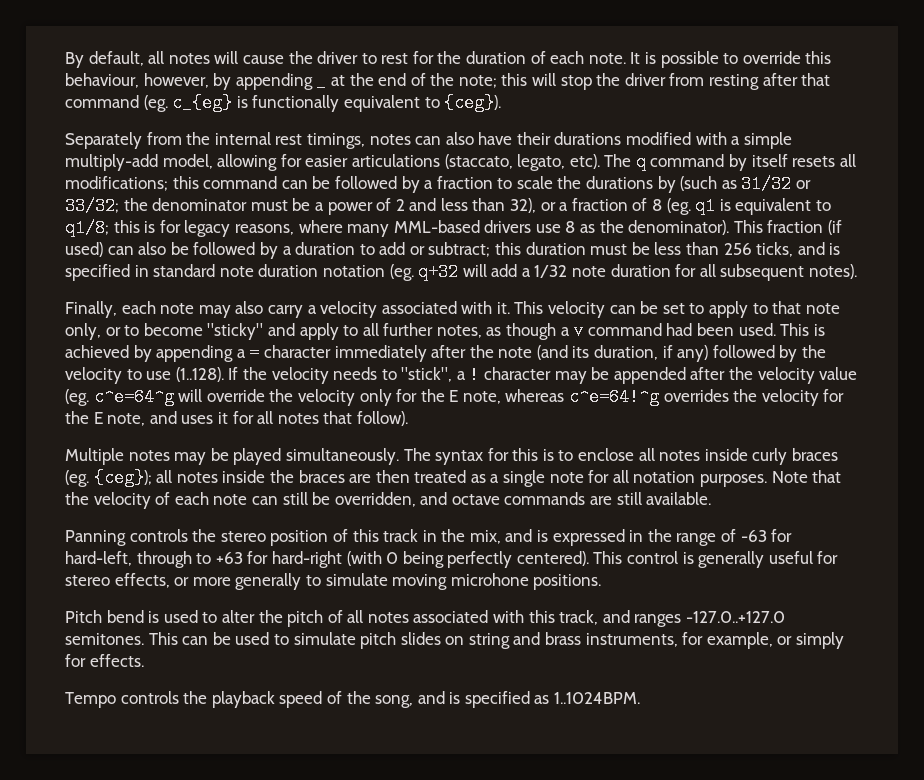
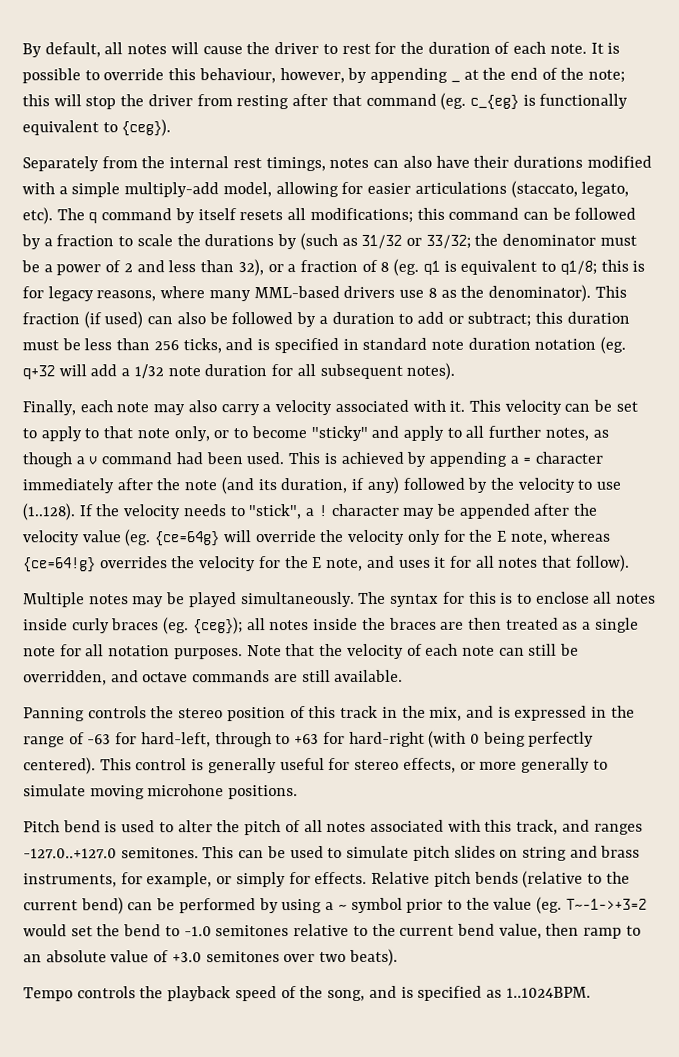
[93,388,174,406] c^e=64^g -> [155,531,221,547] {ce=64g}
[569,388,660,406] c^e=64!^g -> [23,557,96,573] {ce=64!g}
(144, 660) none -> [371,870,630,888] [23,896,647,915] [23,923,641,939] [23,948,398,966] Relative pitch bends (relative to the current bend) can be performed by using a ~ symbol prior to the value (eg. T~-1->+3=2 would set the bend to -1.0 semitones relative to the current bend value, then ramp to an absolute value of +3.0 semitones over two beats).

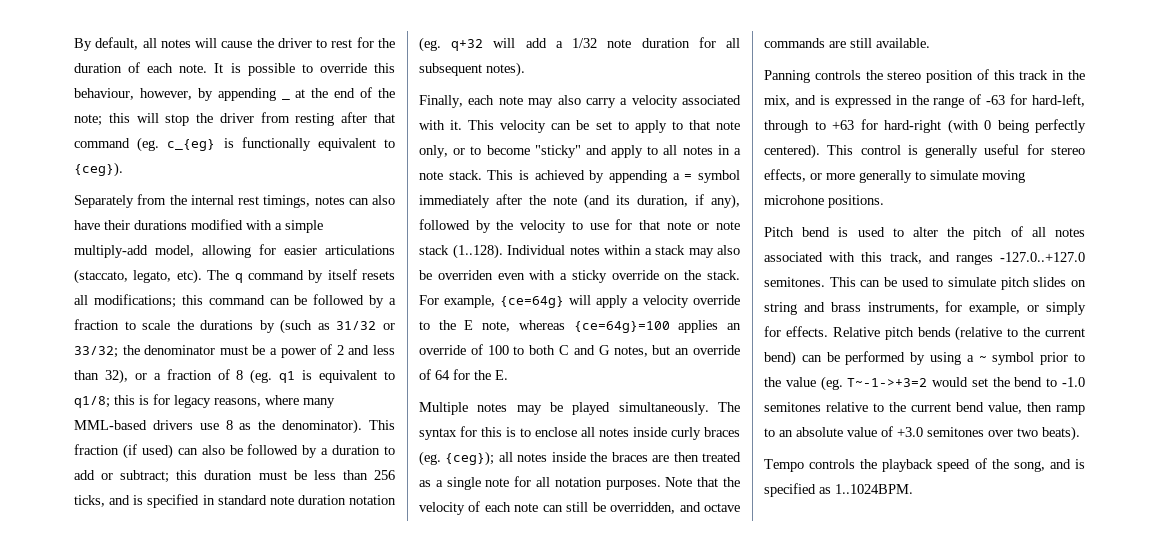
[488,425,609,441] [22,452,285,468] further notes, as though a v command had been used. -> [682,145,741,155] [419,170,482,180] notes in a note stack.
[535,451,604,464] character -> [698,170,740,183] symbol
[366,476,399,494] any) -> [711,194,740,209] any),
[22,503,598,521] [23,529,612,547] [23,554,630,573] (1..128). If the velocity needs to "stick", a ! character may be appended after the velocity value (eg. {ce=64g} will override the velocity only for the E note, whereas {ce=64!g} overrides the velocity for the E note, and uses it for all notes that follow). -> [615,219,740,230] [419,244,740,259] [419,270,740,283] [419,295,740,308] [419,320,741,333] [419,344,740,357] [419,369,508,380] for that note or note stack (1..128). Individual notes within a stack may also be overriden even with a sticky override on the stack. For example, {ce=64g} will apply a velocity override to the E note, whereas {ce=64g}=100 applies an override of 100 to both C and G notes, but an override of 64 for the E.

